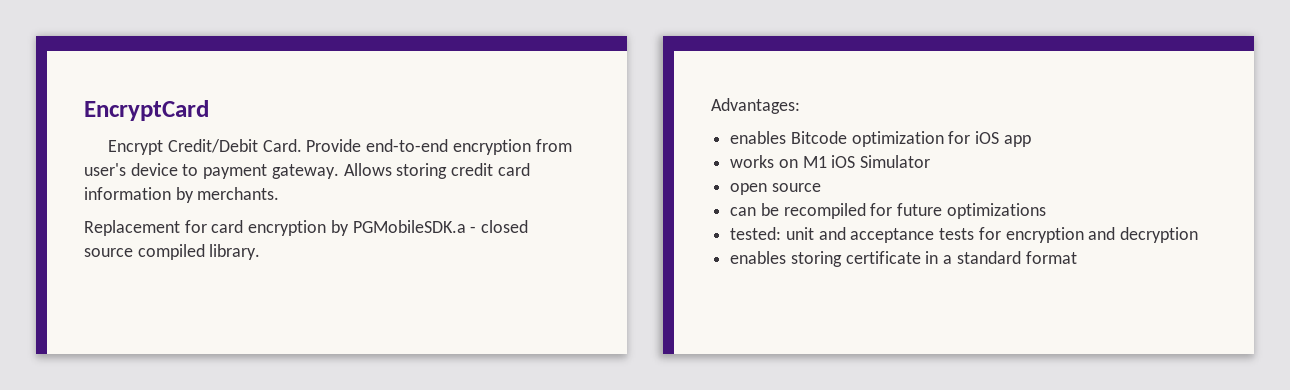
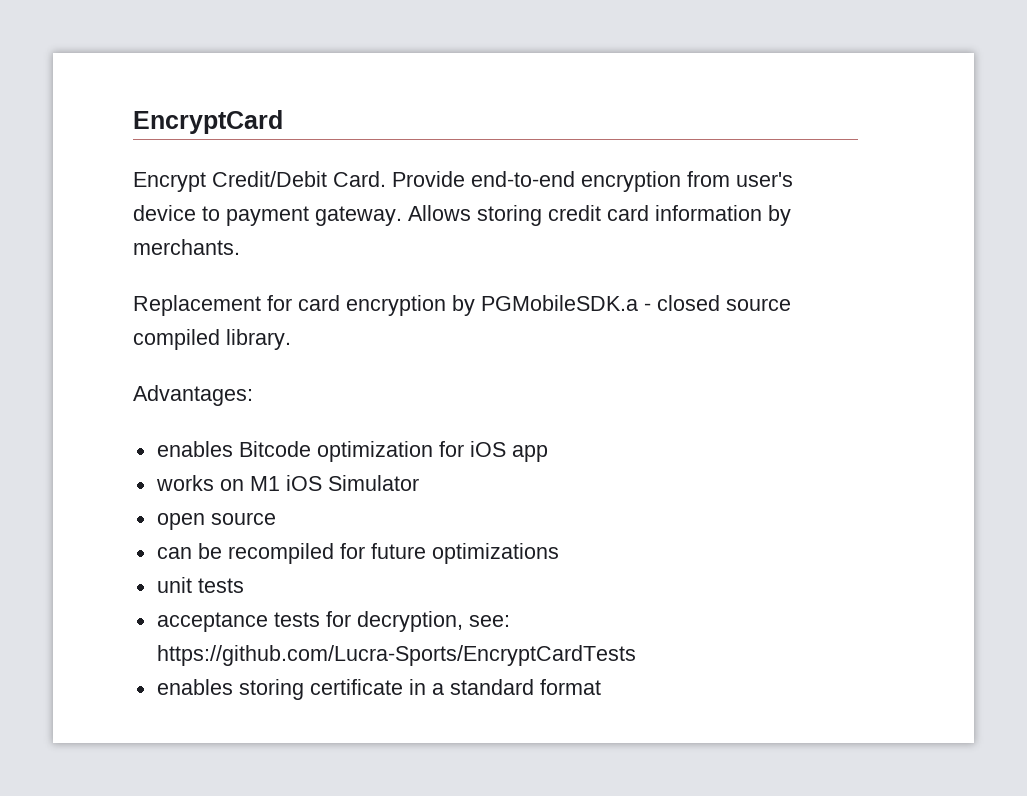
[730,227,1199,243] tested: unit and acceptance tests for encryption and decryption -> [156,577,244,593] [156,611,510,632] [156,645,636,666] unit tests // acceptance tests for decryption, see: https://github.com/Lucra-Sports/EncryptCardTests

